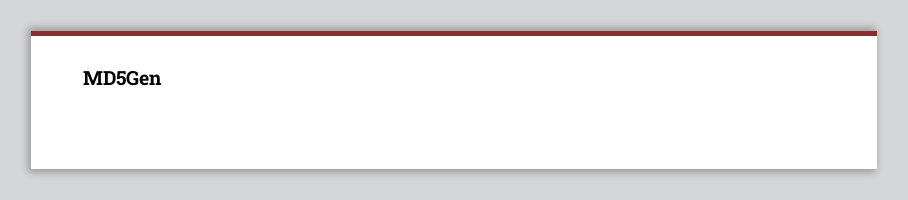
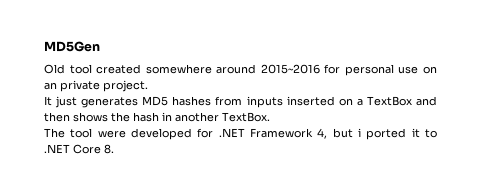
(162, 78) none -> [44,64,437,76] [44,80,148,92] [44,96,437,108] [44,112,270,122] [44,128,437,140] [44,144,114,154] // Old tool created somewhere around 2015~2016 for personal use on an private project. // It just generates MD5 hashes from inputs inserted on a TextBox and then shows the hash in another TextBox. // The tool were developed for .NET Framework 4, but i ported it to .NET Core 8.

